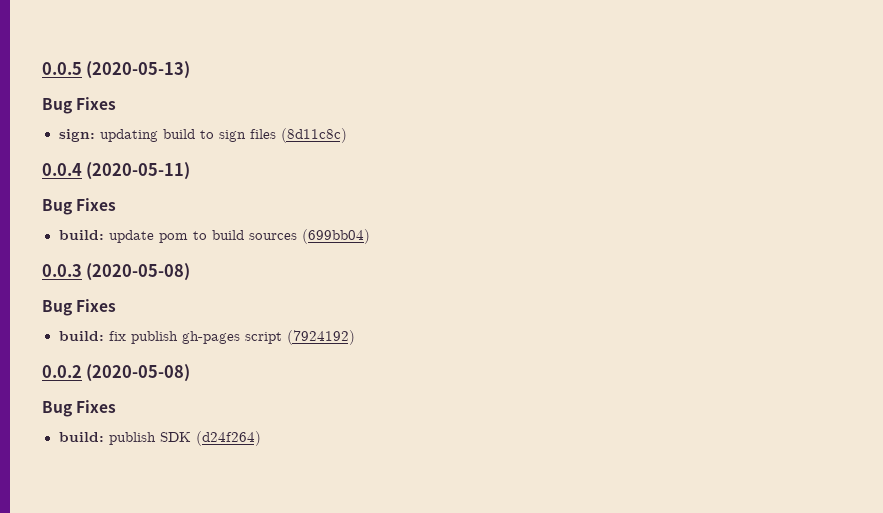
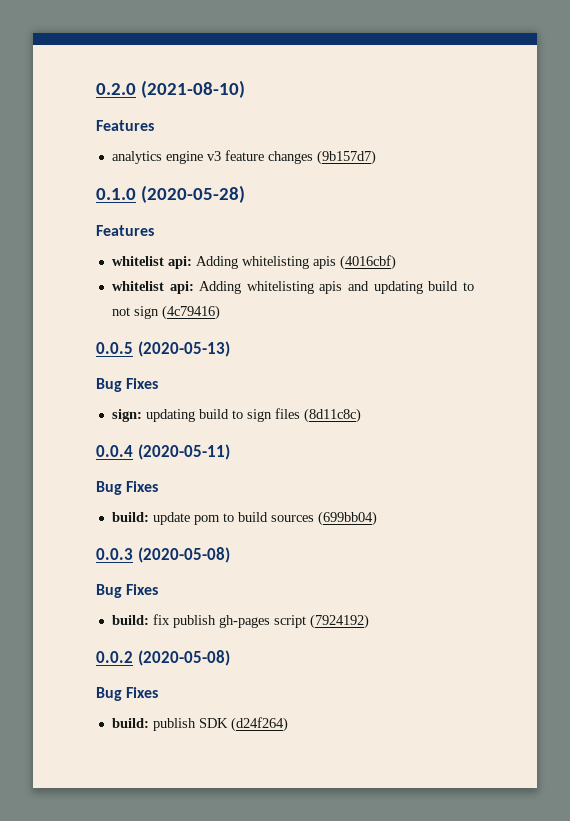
(42, 68) none -> [96,80,245,98] [96,120,154,131] [111,150,376,165] [96,185,245,203] [96,225,154,236] [111,255,396,270] [111,281,475,294] [111,305,220,320] 0.2.0 (2021-08-10) // Features // analytics engine v3 feature changes (9b157d7) // 0.1.0 (2020-05-28) // Features // whitelist api: Adding whitelisting apis (4016cbf) // whitelist api: Adding whitelisting apis and updating build to not sign (4c79416) //

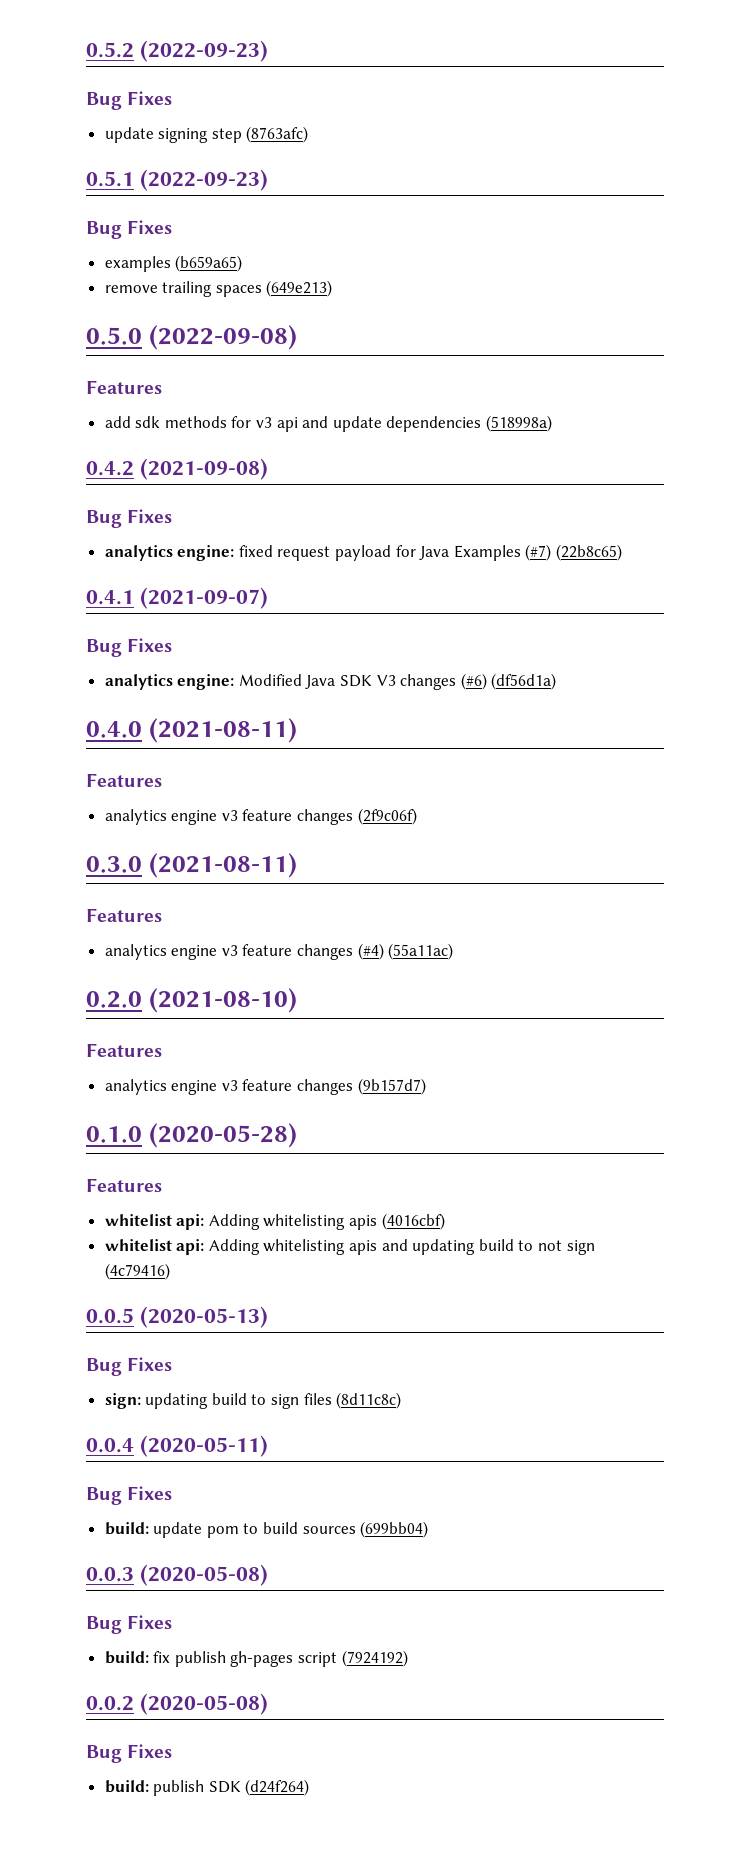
(96, 89) none -> [86,40,269,62] [86,91,173,110] [104,126,309,143] [86,169,269,191] [86,220,173,239] [104,255,243,272] [104,280,333,297] [86,325,298,350] [86,380,162,394] [104,415,553,432] [86,458,269,480] [86,509,173,528] [104,544,623,561] [86,587,269,609] [86,638,173,657] [104,673,557,690] [86,718,298,743] [86,773,162,787] [104,808,417,825] [86,853,298,878] [86,908,162,922] [104,943,454,960] 0.5.2 (2022-09-23) // Bug Fixes // update signing step (8763afc) // 0.5.1 (2022-09-23) // Bug Fixes // examples (b659a65) // remove trailing spaces (649e213) // 0.5.0 (2022-09-08) // Features // add sdk methods for v3 api and update dependencies (518998a) // 0.4.2 (2021-09-08) // Bug Fixes // analytics engine: fixed request payload for Java Examples (#7) (22b8c65) // 0.4.1 (2021-09-07) // Bug Fixes // analytics engine: Modified Java SDK V3 changes (#6) (df56d1a) // 0.4.0 (2021-08-11) // Features // analytics engine v3 feature changes (2f9c06f) // 0.3.0 (2021-08-11) // Features // analytics engine v3 feature changes (#4) (55a11ac) //

